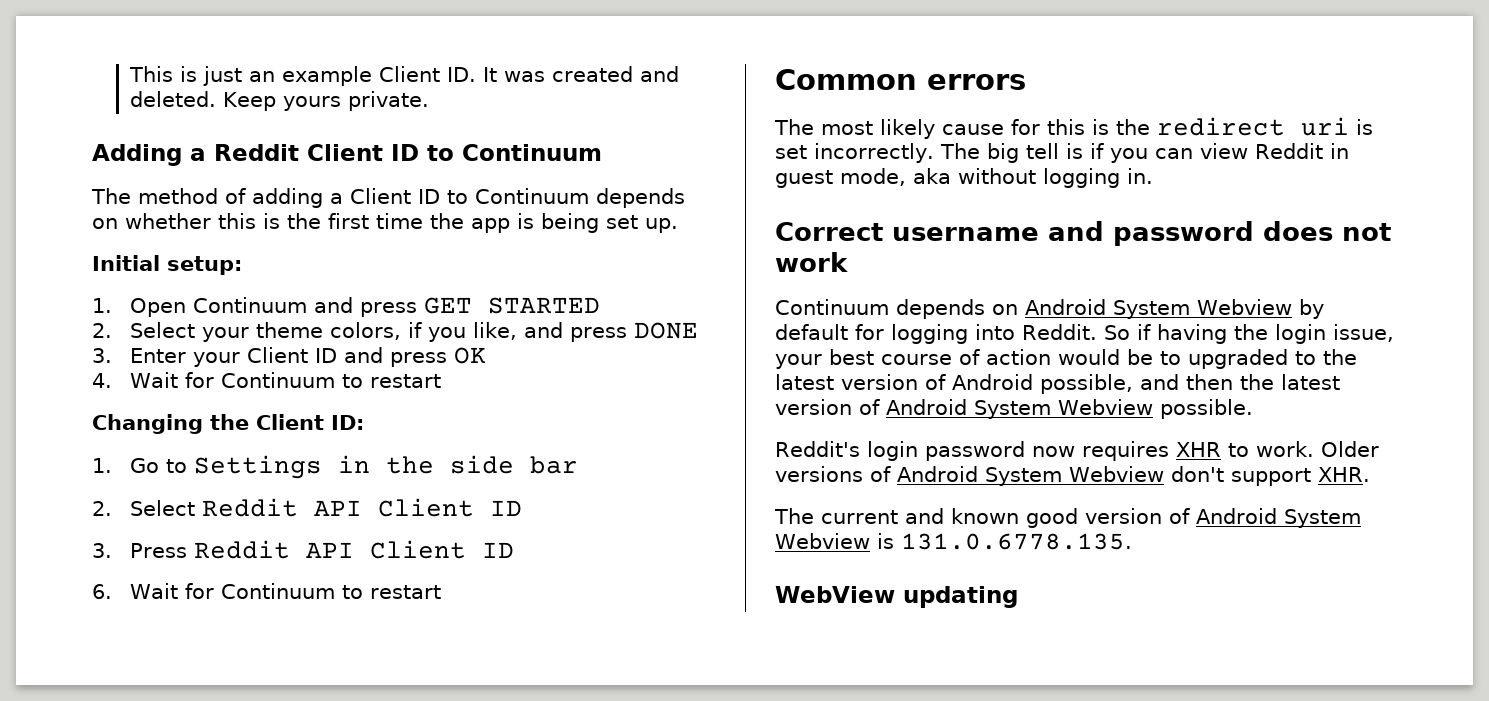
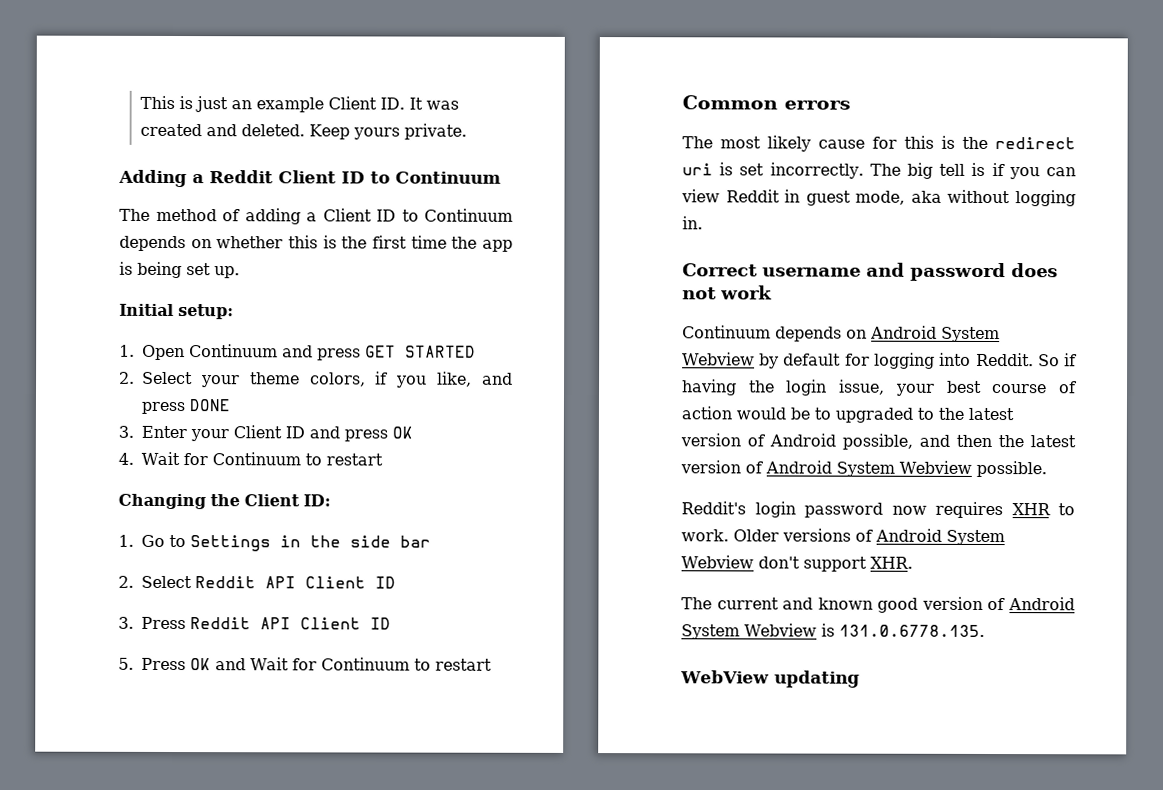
[92,584,112,599] 6. -> [118,657,246,671] 5. Press OK and

